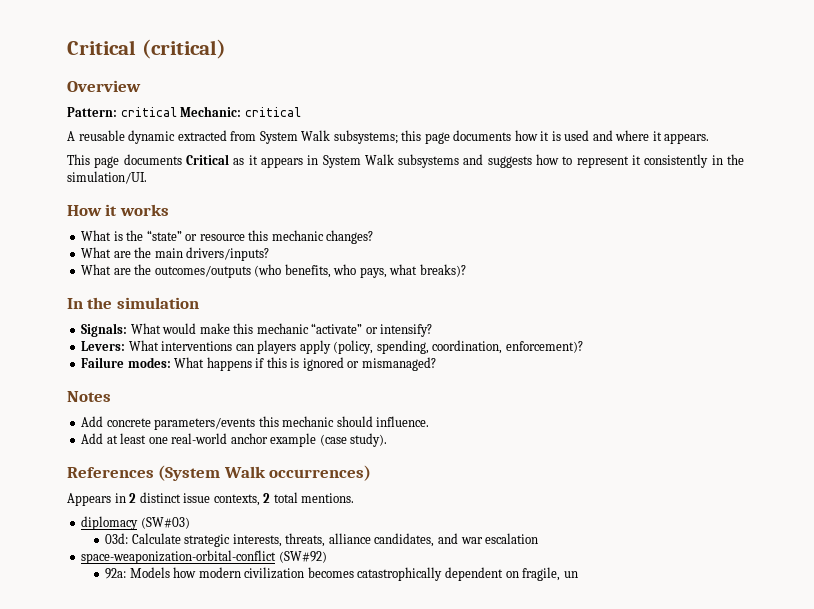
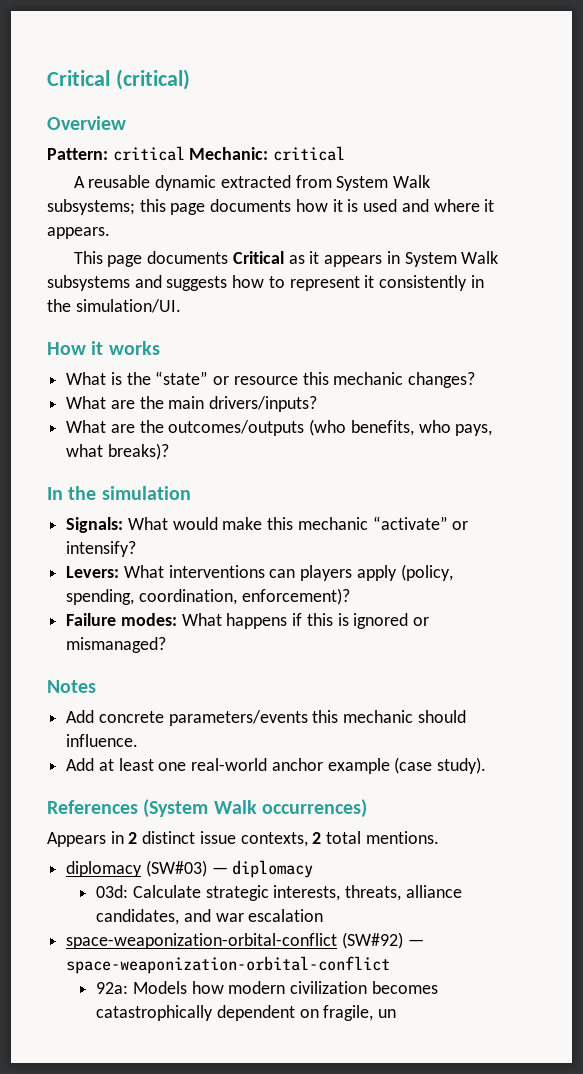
(190, 523) none -> [211,860,314,878] — diplomacy
(327, 557) none -> [407,939,424,946] [66,956,391,974] — space-weaponization-orbital-conflict

